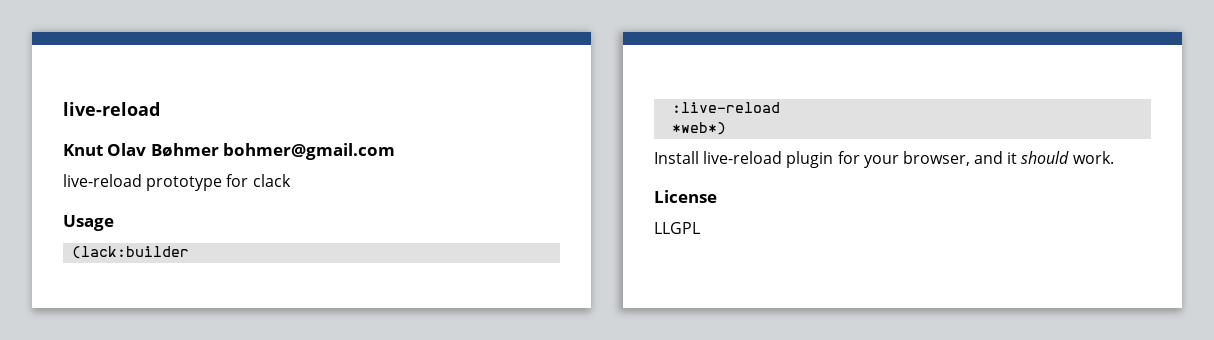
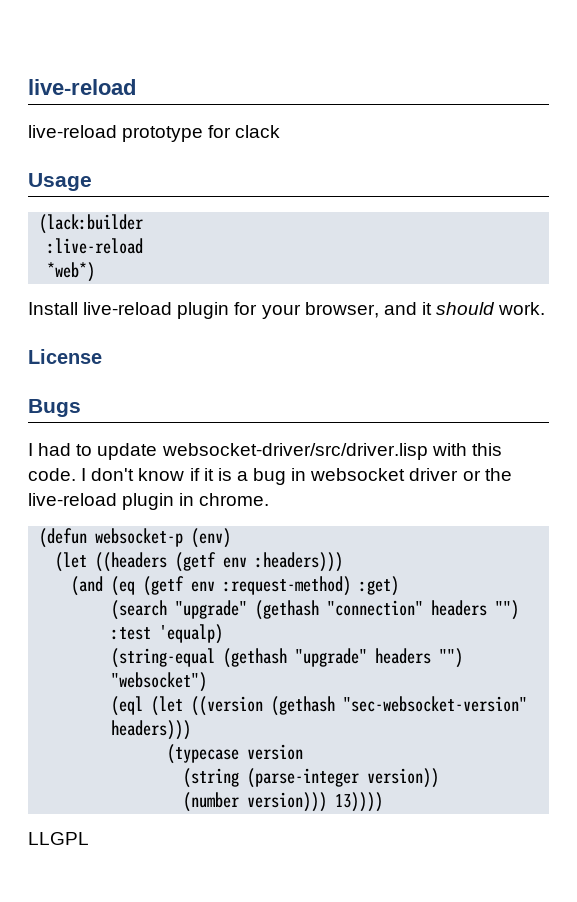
[63,102,160,116] [63,143,396,160] live-reload // Knut Olav Bøhmer bohmer@gmail.com -> [28,79,136,95] live-reload
(717, 196) none -> [28,399,81,417] [28,443,502,460] [28,468,512,485] [28,493,270,510] [39,528,232,548] [55,552,344,572] [71,576,400,596] [111,600,520,620] [111,624,224,644] [111,648,464,668] [111,672,208,692] [111,696,528,716] [111,720,192,740] [167,744,304,764] [183,768,440,788] [183,792,384,812] // Bugs // I had to update websocket-driver/src/driver.lisp with this code. I don't know if it is a bug in websocket driver or the live-reload plugin in chrome. // (defun websocket-p (env) // (let ((headers (getf env :headers))) // (and (eq (getf env :request-method) :get) // (search "upgrade" (gethash "connection" headers "") :test 'equalp) // (string-equal (gethash "upgrade" headers "") "websocket") // (eql (let ((version (gethash "sec-websocket-version" headers))) // (typecase version // (string (parse-integer version)) // (number version))) 13))))

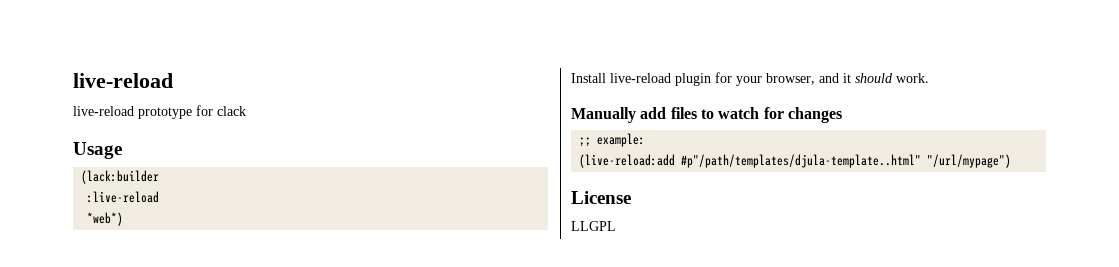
[28,349,102,364] [28,399,81,417] [28,443,502,460] [28,468,512,485] [28,493,270,510] [39,528,232,548] [55,552,344,572] [71,576,400,596] [111,600,520,620] [111,624,224,644] [111,648,464,668] [111,672,208,692] [111,696,528,716] [111,720,192,740] [167,744,304,764] [183,768,440,788] [183,792,384,812] License // Bugs // I had to update websocket-driver/src/driver.lisp with this code. I don't know if it is a bug in websocket driver or the live-reload plugin in chrome. // (defun websocket-p (env) // (let ((headers (getf env :headers))) // (and (eq (getf env :request-method) :get) // (search "upgrade" (gethash "connection" headers "") :test 'equalp) // (string-equal (gethash "upgrade" headers "") "websocket") // (eql (let ((version (gethash "sec-websocket-version" headers))) // (typecase version // (string (parse-integer version)) // (number version))) 13)))) -> [571,107,842,123] [579,133,646,147] [579,154,1012,168] [571,191,631,204] Manually add files to watch for changes // ;; example: // (live-reload:add #p"/path/templates/djula-template..html" "/url/mypage") // License

